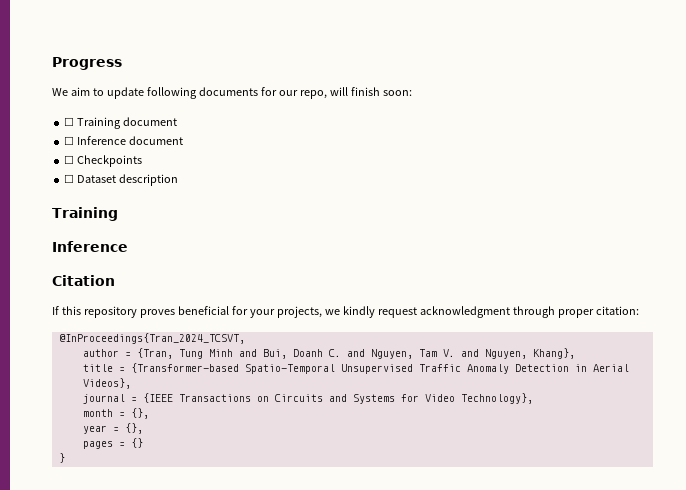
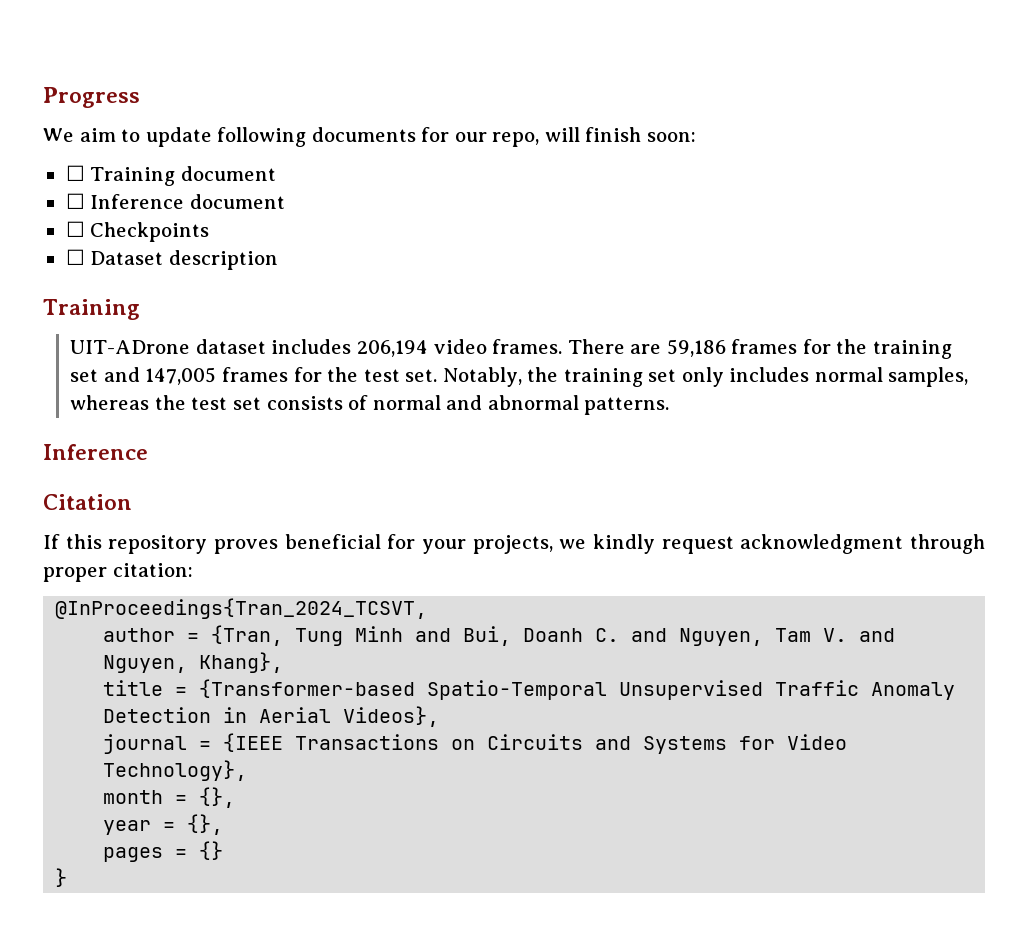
(118, 214) none -> [70,339,952,359] [70,367,969,387] [70,395,670,415] // UIT-ADrone dataset includes 206,194 video frames. There are 59,186 frames for the training set and 147,005 frames for the test set. Notably, the training set only includes normal samples, whereas the test set consists of normal and abnormal patterns.

